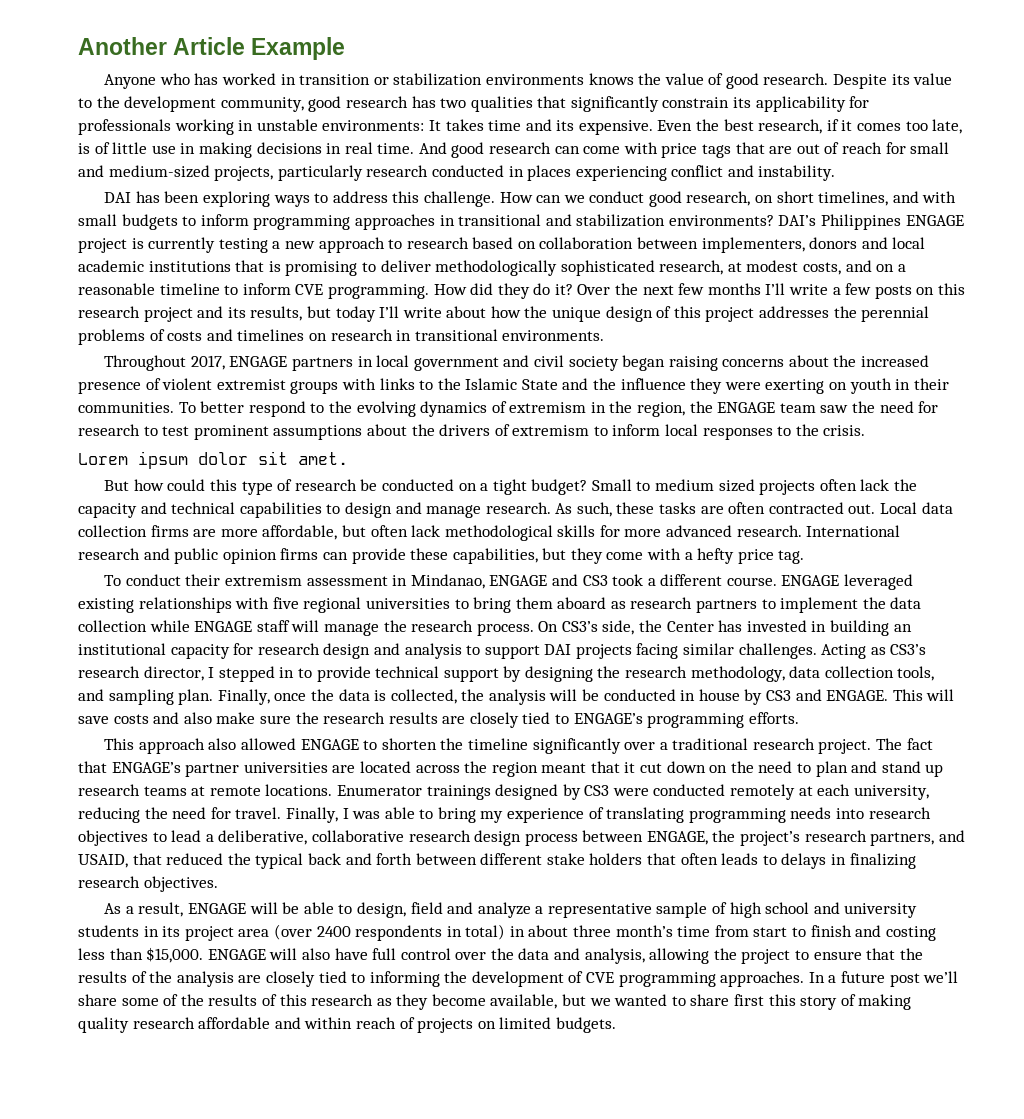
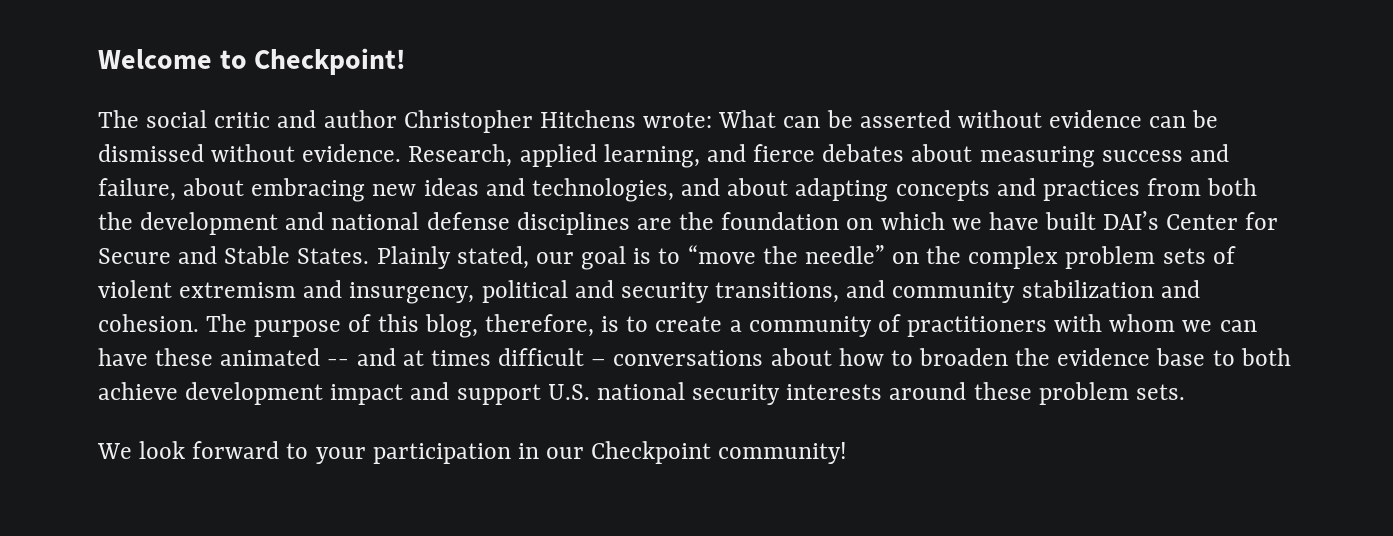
[78,37,346,60] [104,73,953,89] [78,96,870,112] [78,119,963,135] [78,142,950,158] [78,165,836,181] [104,191,957,207] [78,214,964,230] [78,237,926,253] [78,260,906,276] [78,283,965,299] [78,306,930,322] [78,329,605,345] [104,355,930,371] [78,378,949,394] [78,401,939,417] [78,424,866,440] [78,451,348,469] [104,479,918,495] [78,502,953,518] [78,525,901,541] [78,548,805,564] [104,574,914,590] [78,597,922,613] [78,620,912,636] [78,643,927,659] [78,666,935,682] [78,689,955,705] [78,712,799,728] [104,738,933,754] [78,761,944,777] [78,784,929,800] [78,807,931,823] [78,830,965,846] [78,853,916,869] [78,876,218,892] [104,902,918,918] [78,924,936,941] [78,947,923,964] [78,971,959,987] [78,994,912,1010] [78,1017,616,1033] Another Article Example // Anyone who has worked in transition or stabilization environments knows the value of good research. Despite its value to the development community, good research has two qualities that significantly constrain its applicability for professionals working in unstable environments: It takes time and its expensive. Even the best research, if it comes too late, is of little use in making decisions in real time. And good research can come with price tags that are out of reach for small and medium-sized projects, particularly research conducted in places experiencing conflict and instability. // DAI has been exploring ways to address this challenge. How can we conduct good research, on short timelines, and with small budgets to inform programming approaches in transitional and stabilization environments? DAI’s Philippines ENGAGE project is currently testing a new approach to research based on collaboration between implementers, donors and local academic institutions that is promising to deliver methodologically sophisticated research, at modest costs, and on a reasonable timeline to inform CVE programming. How did they do it? Over the next few months I’ll write a few posts on this research project and its results, but today I’ll write about how the unique design of this project addresses the perennial problems of costs and timelines on research in transitional environments. // Throughout 2017, ENGAGE partners in local government and civil society began raising concerns about the increased presence of violent extremist groups with links to the Islamic State and the influence they were exerting on youth in their communities. To better respond to the evolving dynamics of extremism in the region, the ENGAGE team saw the need for research to test prominent assumptions about the drivers of extremism to inform local responses to the crisis. // Lorem ipsum dolor sit amet. // But how could this type of research be conducted on a tight budget? Small to medium sized projects often lack the capacity and technical capabilities to design and manage research. As such, these tasks are often contracted out. Local data collection firms are more affordable, but often lack methodological skills for more advanced research. International research and public opinion firms can provide these capabilities, but they come with a hefty price tag. // To conduct their extremism assessment in Mindanao, ENGAGE and CS3 took a different course. ENGAGE leveraged existing relationships with five regional universities to bring them aboard as research partners to implement the data collection while ENGAGE staff will manage the research process. On CS3’s side, the Center has invested in building an institutional capacity for research design and analysis to support DAI projects facing similar challenges. Acting as CS3’s research director, I stepped in to provide technical support by designing the research methodology, data collection tools, and sampling plan. Finally, once the data is collected, the analysis will be conducted in house by CS3 and ENGAGE. This will save costs and also make sure the research results are closely tied to ENGAGE’s programming efforts. // This approach also allowed ENGAGE to shorten the timeline significantly over a traditional research project. The fact that ENGAGE’s partner universities are located across the region meant that it cut down on the need to plan and stand up research teams at remote locations. Enumerator trainings designed by CS3 were conducted remotely at each university, reducing the need for travel. Finally, I was able to bring my experience of translating programming needs into research objectives to lead a deliberative, collaborative research design process between ENGAGE, the project’s research partners, and USAID, that reduced the typical back and forth between different stake holders that often leads to delays in finalizing research objectives. // As a result, ENGAGE will be able to design, field and analyze a representative sample of high school and university students in its project area (over 2400 respondents in total) in about three month’s time from start to finish and costing less than $15,000. ENGAGE will also have full control over the data and analysis, allowing the project to ensure that the results of the analysis are closely tied to informing the development of CVE programming approaches. In a future post we’ll share some of the results of this research as they become available, but we wanted to share first this story of making quality research affordable and within reach of projects on limited budgets. -> [98,48,407,75] [98,110,1219,133] [98,144,1229,168] [98,178,1258,202] [98,211,1279,235] [98,245,1236,270] [98,280,1200,304] [98,314,1257,338] [98,348,1291,366] [98,382,1185,405] [97,441,848,464] Welcome to Checkpoint! // The social critic and author Christopher Hitchens wrote: What can be asserted without evidence can be dismissed without evidence. Research, applied learning, and fierce debates about measuring success and failure, about embracing new ideas and technologies, and about adapting concepts and practices from both the development and national defense disciplines are the foundation on which we have built DAI’s Center for Secure and Stable States. Plainly stated, our goal is to “move the needle” on the complex problem sets of violent extremism and insurgency, political and security transitions, and community stabilization and cohesion. The purpose of this blog, therefore, is to create a community of practitioners with whom we can have these animated -- and at times difficult – conversations about how to broaden the evidence base to both achieve development impact and support U.S. national security interests around these problem sets. // We look forward to your participation in our Checkpoint community!

